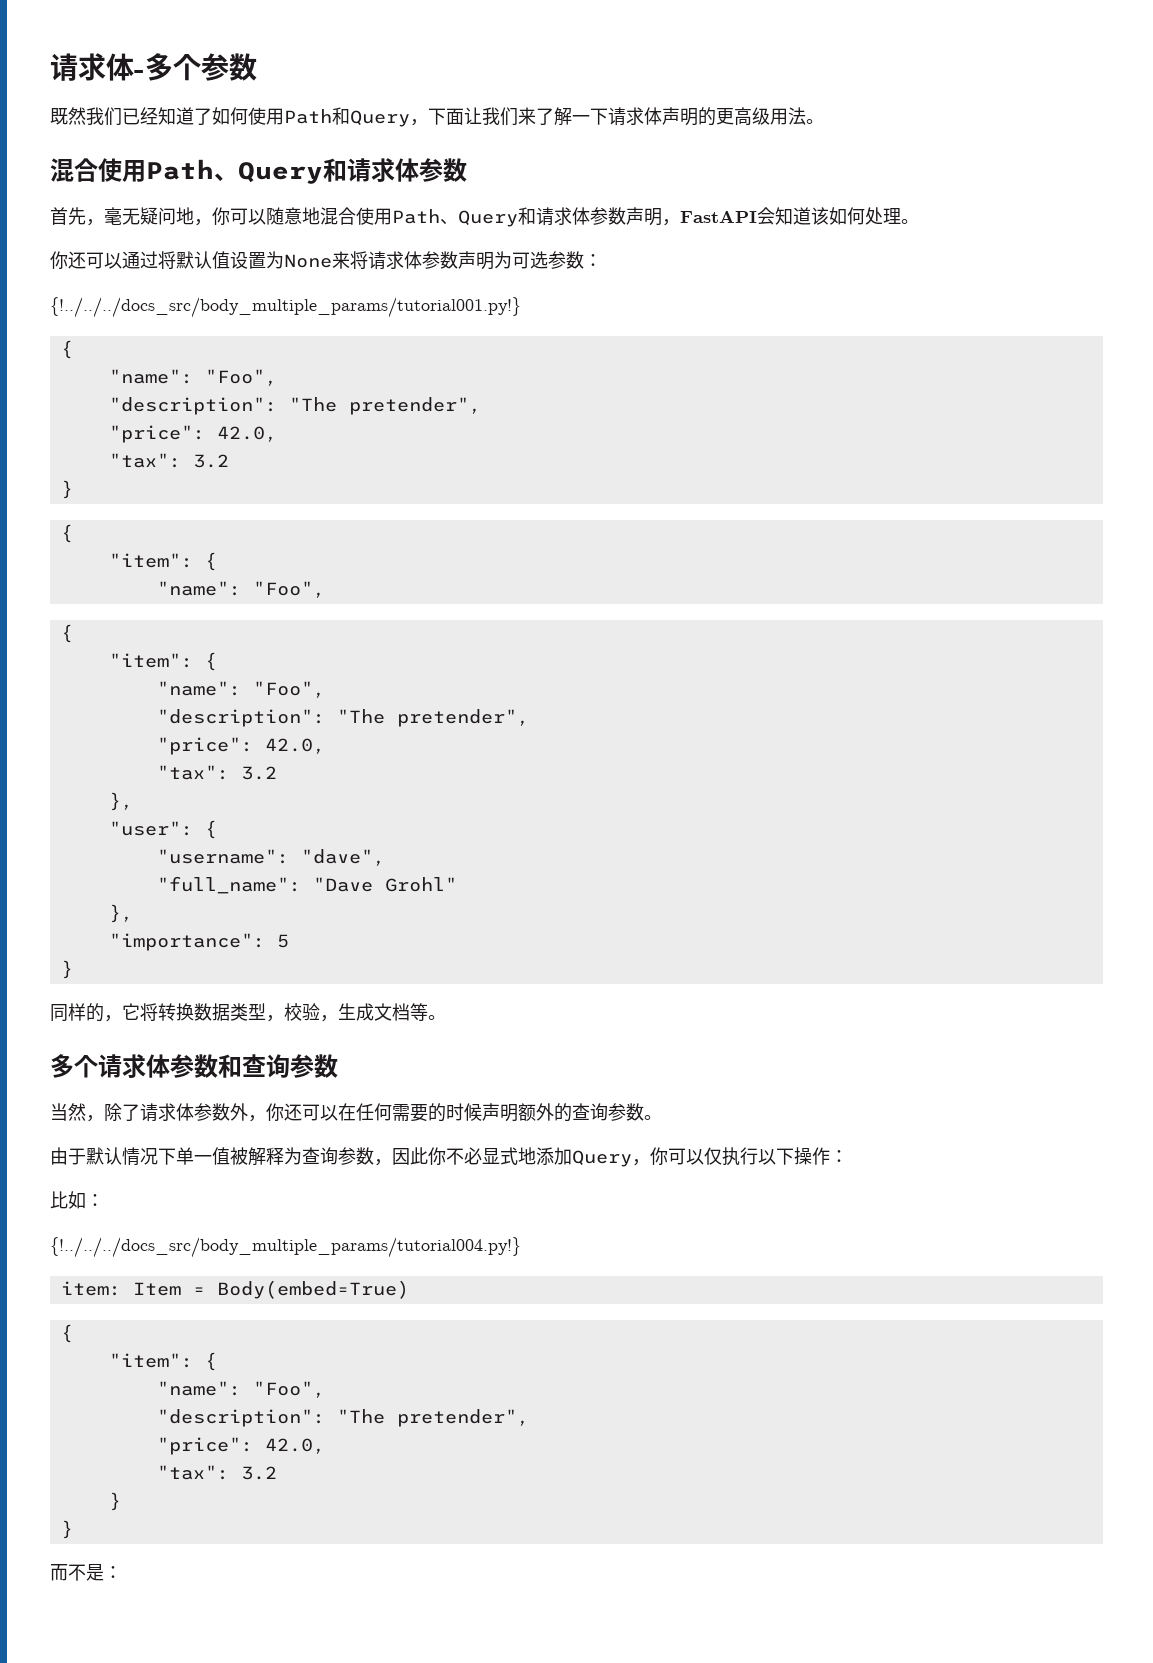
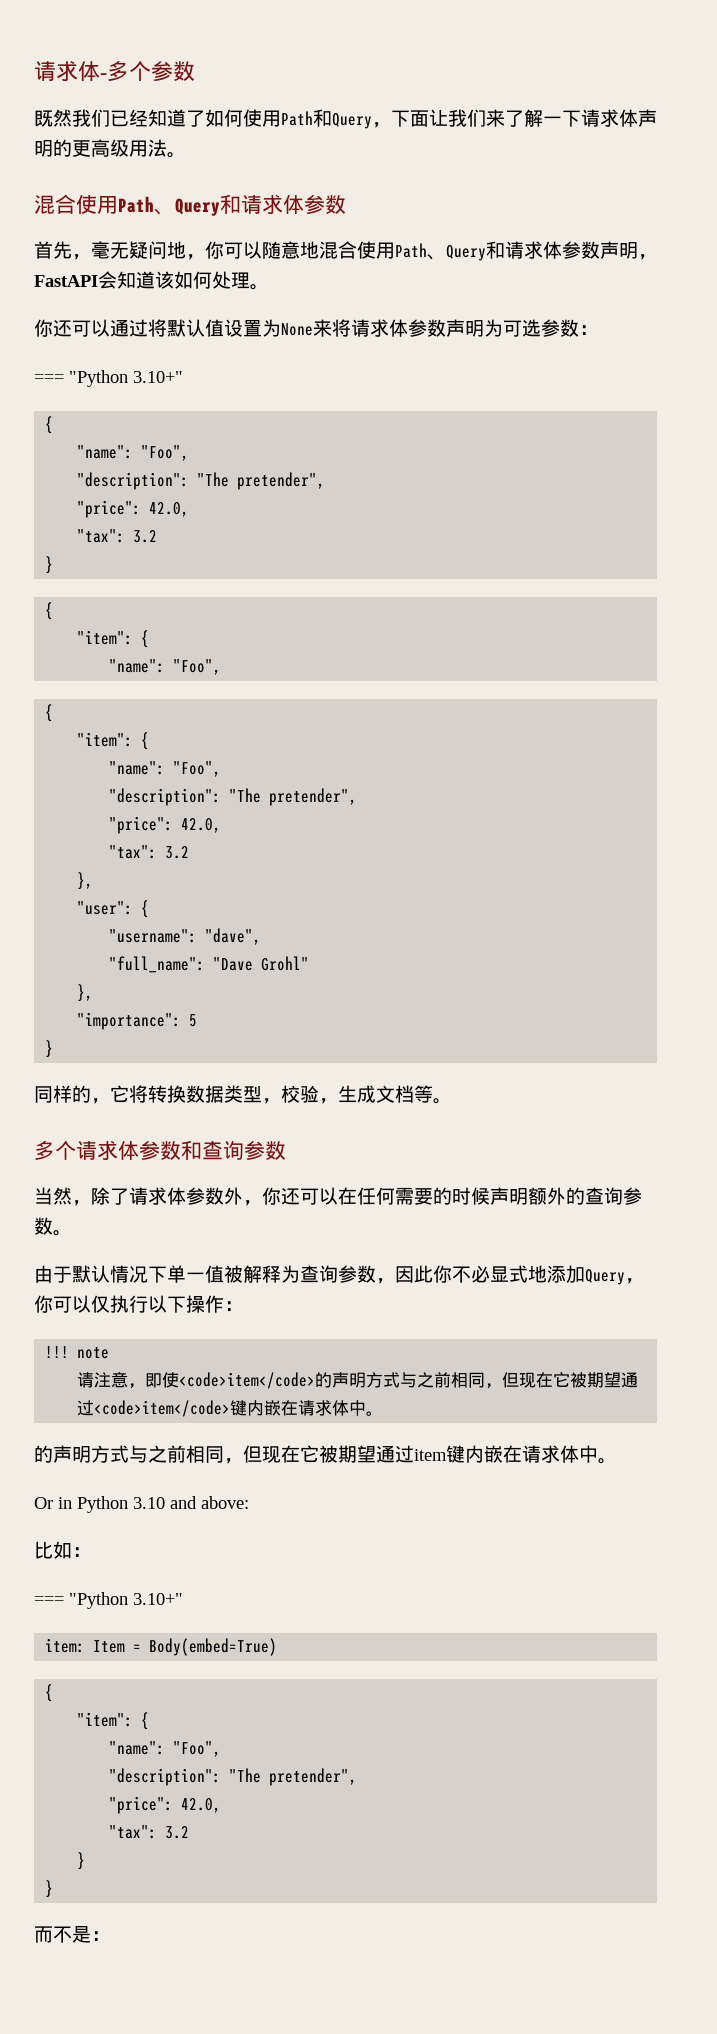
[50,297,521,318] {!../../../docs_src/body_multiple_params/tutorial001.py!} -> [34,370,183,387] === "Python 3.10+"
(848, 1156) none -> [45,1346,110,1359] [77,1372,639,1389] [77,1400,384,1417] [34,1445,617,1464] [34,1496,249,1513] // !!! note // 请注意，即使<code>item</code>的声明方式与之前相同，但现在它被期望通过<code>item</code>键内嵌在请求体中。 // 的声明方式与之前相同，但现在它被期望通过item键内嵌在请求体中。 // Or in Python 3.10 and above:
[50,1237,521,1258] {!../../../docs_src/body_multiple_params/tutorial004.py!} -> [34,1592,183,1609] === "Python 3.10+"

